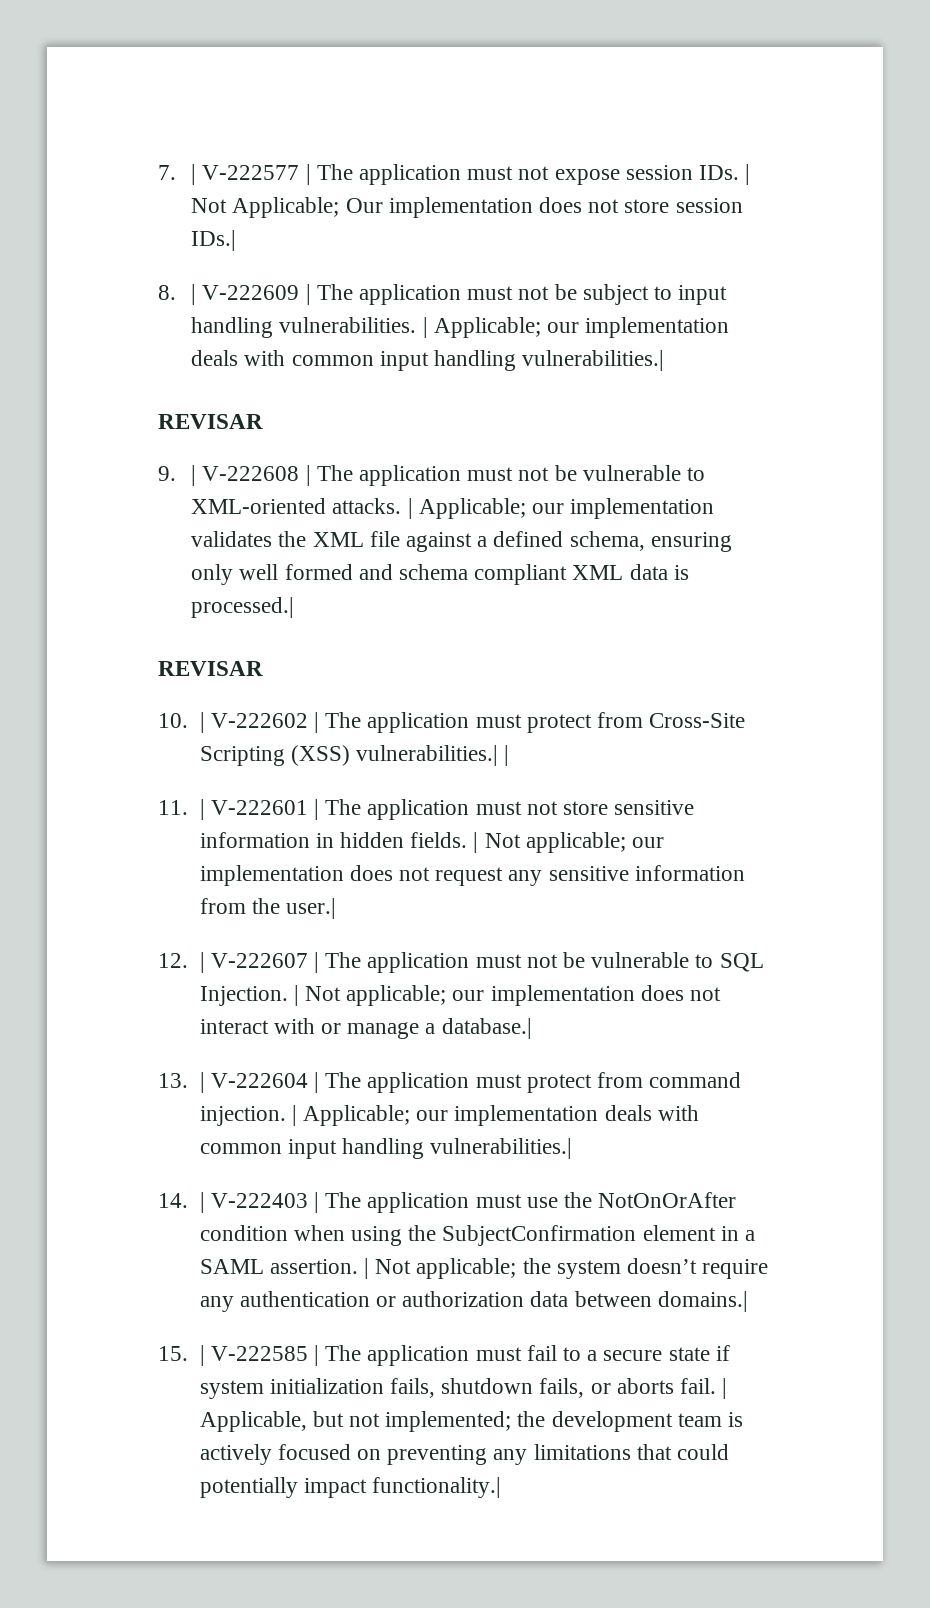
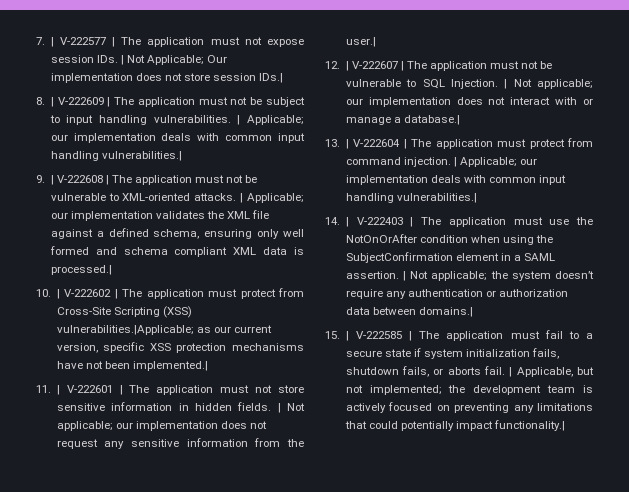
[158,414,263,429] // REVISAR -> (182, 156) none
[158,661,263,676] // REVISAR -> (112, 270) none
[355,745,510,766] vulnerabilities.| | -> [56,325,273,335] [56,342,304,353] [56,361,209,371] vulnerabilities.|Applicable; as our current version, specific XSS protection mechanisms have not been implemented.|

